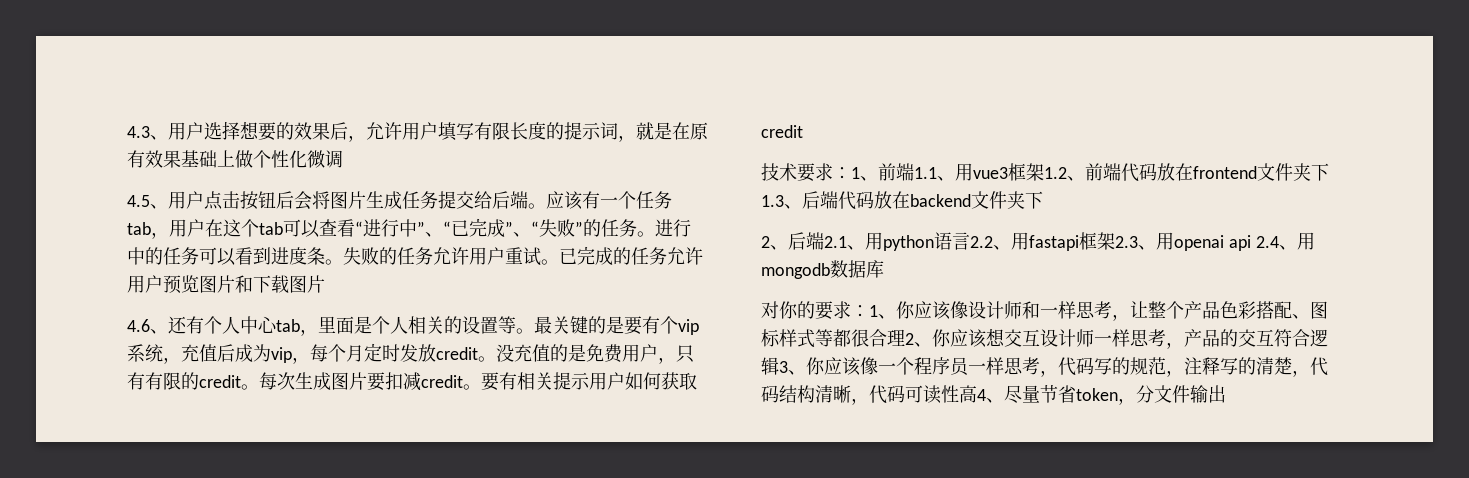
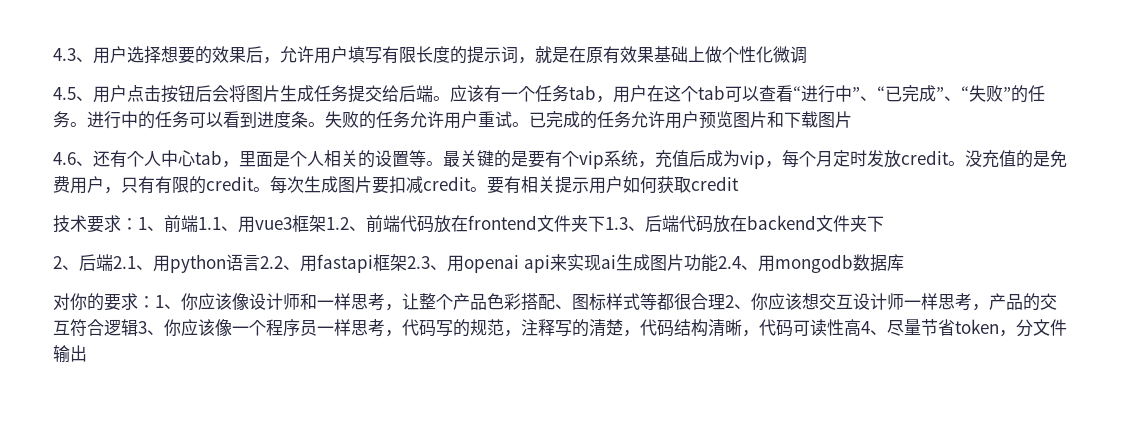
(1251, 243) none -> [549,254,718,272] 来实现ai生成图片功能

